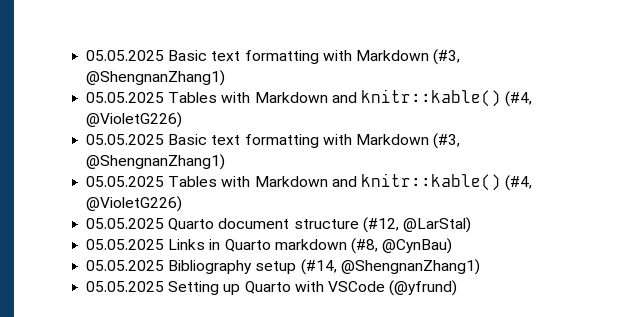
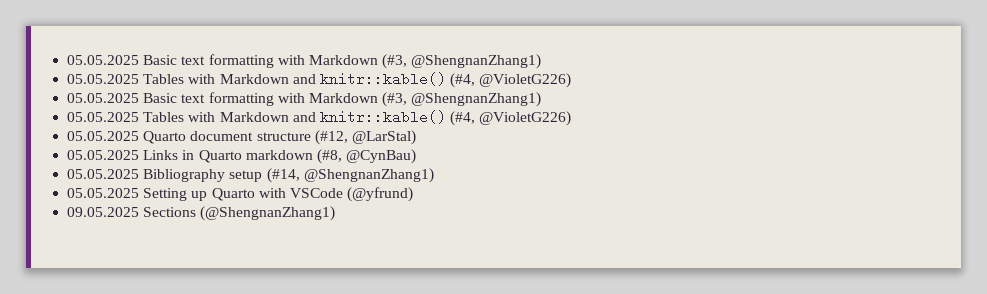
(458, 288) none -> [67,206,336,221] // 09.05.2025 Sections (@ShengnanZhang1)

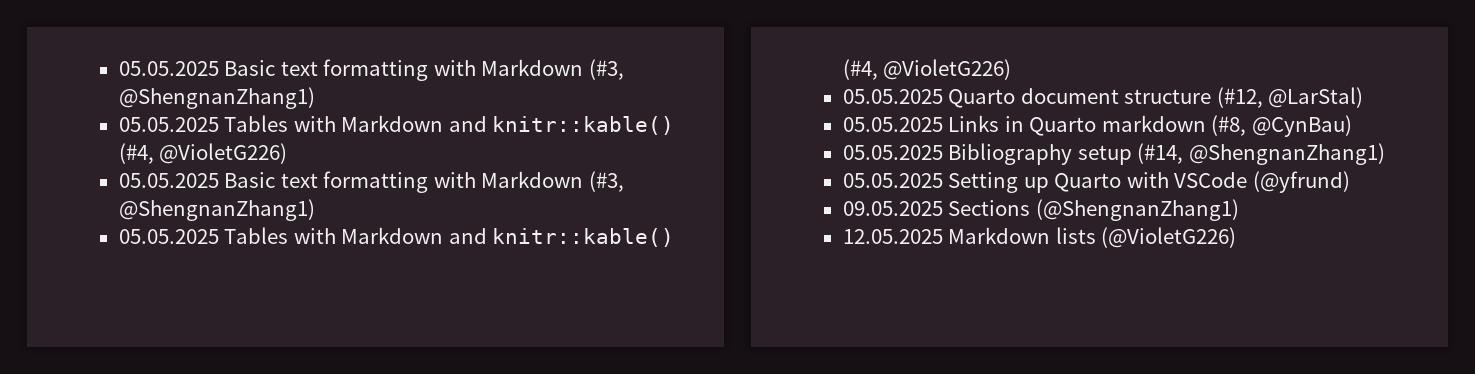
(336, 213) none -> [842,227,1237,248] // 12.05.2025 Markdown lists (@VioletG226)

